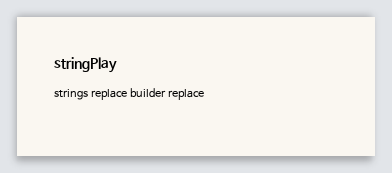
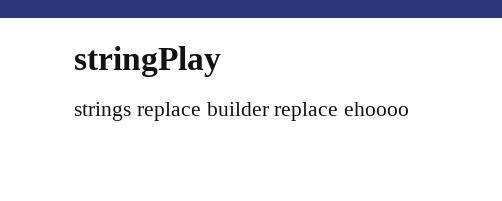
(204, 94) none -> [344,102,410,116] ehoooo

